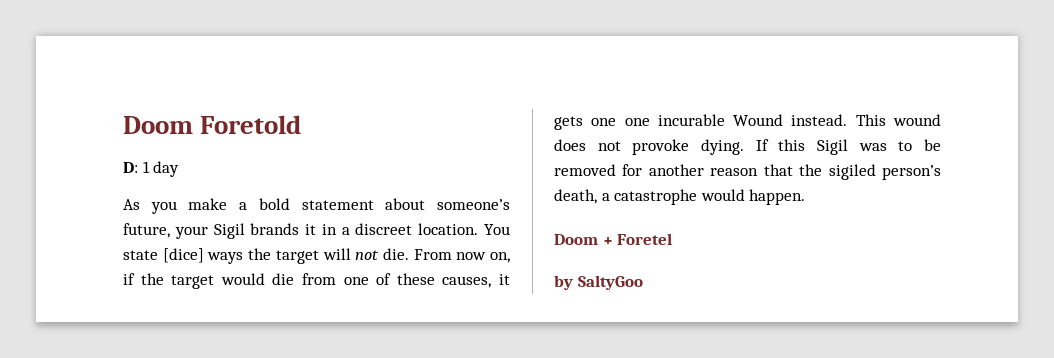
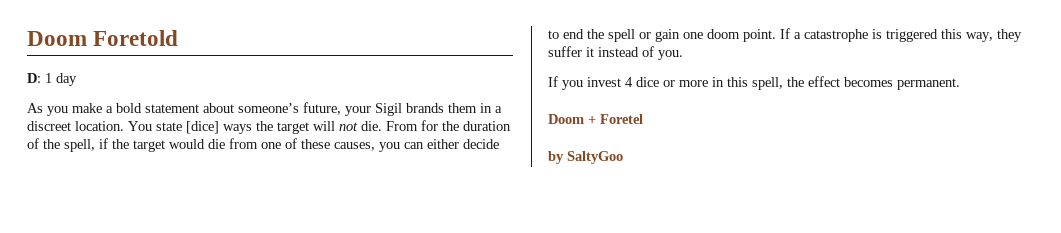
[305,224,317,235] it -> [448,103,477,113] them
[456,252,510,263] now on, -> [421,120,511,131] [27,138,95,152] for the duration of the spell,
[499,274,510,285] [554,114,941,130] [554,139,941,155] [554,164,941,180] [554,189,806,205] it gets one one incurable Wound instead. This wound does not provoke dying. If this Sigil was to be removed for another reason that the sigiled person’s death, a catastrophe would happen. -> [379,139,499,152] [548,28,1022,42] [548,46,683,60] [548,76,960,90] you can either decide to end the spell or gain one doom point. If a catastrophe is triggered this way, they suffer it instead of you. // If you invest 4 dice or more in this spell, the effect becomes permanent.

